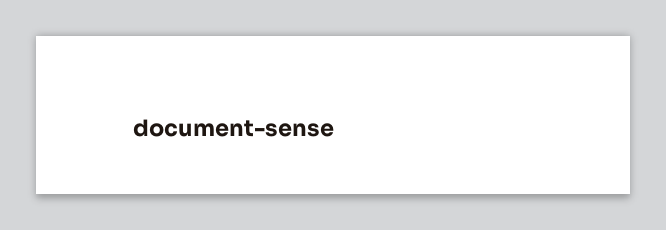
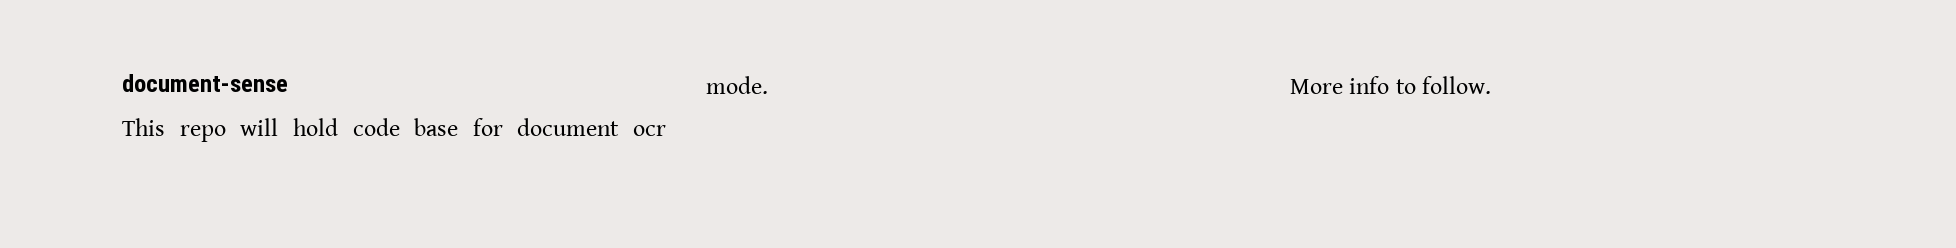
(334, 128) none -> [122,118,666,142] [706,76,768,94] [1290,76,1492,94] // This repo will hold code base for document ocr mode. // More info to follow.

